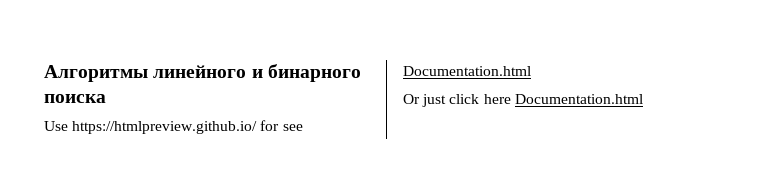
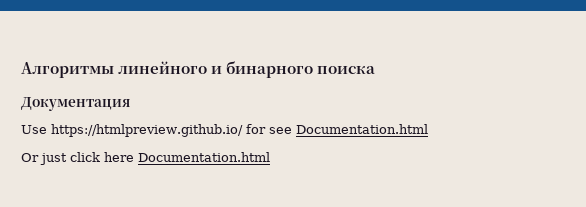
(106, 98) none -> [21,97,130,111] // Документация

